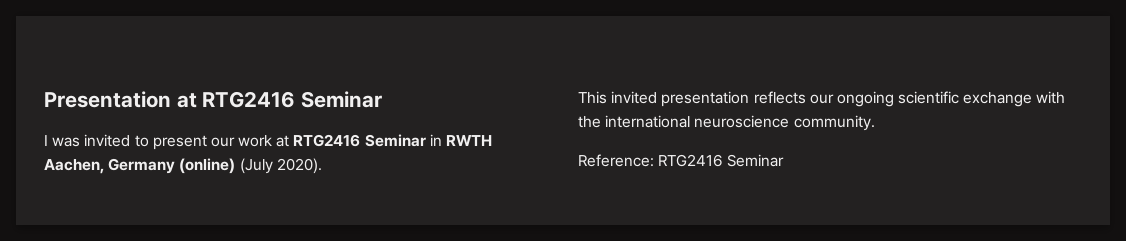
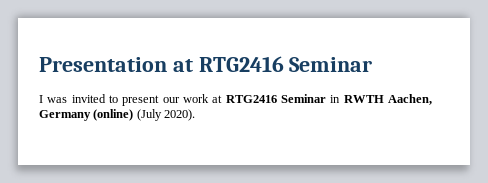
[578,91,1066,107] [578,115,875,131] [578,154,785,167] // This invited presentation reflects our ongoing scientific exchange with the international neuroscience community. // Reference: RTG2416 Seminar -> (196, 115) none

